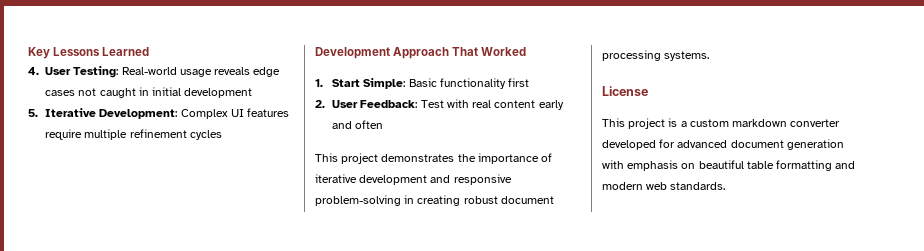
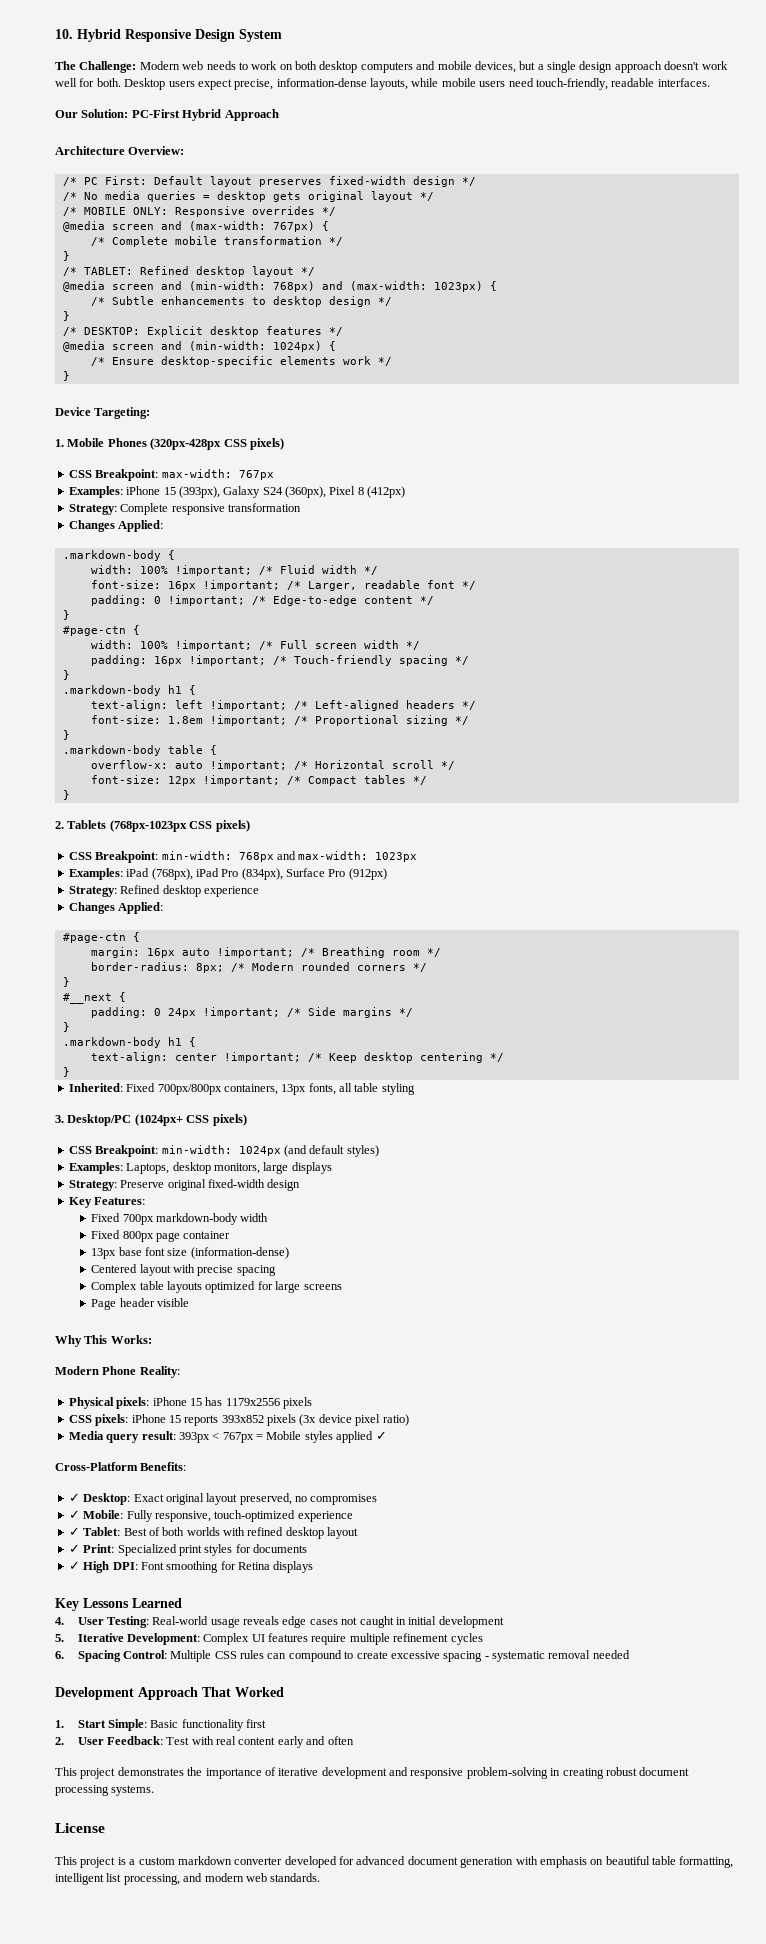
(28, 53) none -> [55,29,282,42] [55,61,728,73] [55,78,710,90] [55,109,279,121] [55,146,185,155] [62,176,476,187] [62,191,434,202] [62,206,336,217] [62,221,329,232] [90,236,343,247] [62,251,70,261] [62,266,315,277] [62,281,497,292] [90,296,392,307] [62,311,70,321] [62,326,343,337] [62,341,336,352] [90,356,392,367] [62,371,70,381] [55,407,151,419] [55,438,284,450] [68,469,274,481] [68,486,406,498] [68,503,301,515] [68,520,164,532] [62,550,175,561] [90,565,378,576] [90,580,476,591] [90,595,434,606] [62,610,70,620] [62,625,140,636] [90,640,420,651] [90,655,469,666] [62,670,70,680] [62,685,196,696] [90,700,476,711] [90,715,469,726] [62,730,70,740] [62,745,217,756] [90,760,455,771] [90,775,427,786] [62,790,70,800] [55,820,250,832] [68,851,418,863] [68,868,387,880] [68,885,259,897] [68,902,164,914] [62,932,140,943] [90,947,441,958] [90,962,427,973] [62,977,70,987] [62,992,126,1004] [90,1007,413,1018] [62,1022,70,1032] [62,1037,196,1048] [90,1052,504,1063] [62,1067,70,1077] [68,1083,415,1095] [55,1114,247,1126] [68,1145,379,1157] [68,1162,332,1174] [68,1179,301,1191] [68,1197,146,1208] [91,1213,269,1225] [91,1230,231,1242] [91,1247,289,1259] [91,1264,276,1276] [91,1281,342,1293] [91,1298,190,1310] [55,1335,152,1347] [55,1366,180,1378] [68,1397,312,1409] [68,1414,409,1426] [68,1431,387,1443] [55,1462,187,1471] [68,1493,378,1505] [68,1510,353,1522] [68,1527,359,1539] [68,1544,307,1556] [68,1561,314,1573] 10. Hybrid Responsive Design System // The Challenge: Modern web needs to work on both desktop computers and mobile devices, but a single design approach doesn't work well for both. Desktop users expect precise, information-dense layouts, while mobile users need touch-friendly, readable interfaces. // Our Solution: PC-First Hybrid Approach // Architecture Overview: // /* PC First: Default layout preserves fixed-width design */ // /* No media queries = desktop gets original layout */ // /* MOBILE ONLY: Responsive overrides */ // @media screen and (max-width: 767px) { // /* Complete mobile transformation */ // } // /* TABLET: Refined desktop layout */ // @media screen and (min-width: 768px) and (max-width: 1023px) { // /* Subtle enhancements to desktop design */ // } // /* DESKTOP: Explicit desktop features */ // @media screen and (min-width: 1024px) { // /* Ensure desktop-specific elements work */ // } // Device Targeting: // 1. Mobile Phones (320px-428px CSS pixels) // CSS Breakpoint: max-width: 767px // Examples: iPhone 15 (393px), Galaxy S24 (360px), Pixel 8 (412px) // Strategy: Complete responsive transformation // Changes Applied: // .markdown-body { // width: 100% !important; /* Fluid width */ // font-size: 16px !important; /* Larger, readable font */ // padding: 0 !important; /* Edge-to-edge content */ // } // #page-ctn { // width: 100% !important; /* Full screen width */ // padding: 16px !important; /* Touch-friendly spacing */ // } // .markdown-body h1 { // text-align: left !important; /* Left-aligned headers */ // font-size: 1.8em !important; /* Proportional sizing */ // } // .markdown-body table { // overflow-x: auto !important; /* Horizontal scroll */ // font-size: 12px !important; /* Compact tables */ // } // 2. Tablets (768px-1023px CSS pixels) // CSS Breakpoint: min-width: 768px and max-width: 1023px // Examples: iPad (768px), iPad Pro (834px), Surface Pro (912px) // Strategy: Refined desktop experience // Changes Applied: // #page-ctn { // margin: 16px auto !important; /* Breathing room */ // border-radius: 8px; /* Modern rounded corners */ // } // #__next { // padding: 0 24px !important; /* Side margins */ // } // .markdown-body h1 { // text-align: center !important; /* Keep desktop centering */ // } // Inherited: Fixed 700px/800px containers, 13px fonts, all table styling // 3. Desktop/PC (1024px+ CSS pixels) // CSS Breakpoint: min-width: 1024px (and default styles) // Examples: Laptops, desktop monitors, large displays // Strategy: Preserve original fixed-width design // Key Features: // Fixed 700px markdown-body width // Fixed 800px page container // 13px base font size (information-dense) // Centered layout with precise spacing // Complex table layouts optimized for large screens // Page header visible // Why This Works: // Modern Phone Reality: // Physical pixels: iPhone 15 has 1179x2556 pixels // CSS pixels: iPhone 15 reports 393x852 pixels (3x device pixel ratio) // Media query result: 393px < 767px = Mobile styles applied ✓ // Cross-Platform Benefits: // ✓ Desktop: Exact original layout preserved, no compromises // ✓ Mobile: Fully responsive, touch-optimized experience // ✓ Tablet: Best of both worlds with refined desktop layout // ✓ Print: Specialized print styles for documents // ✓ High DPI: Font smoothing for Retina displays //
(222, 135) none -> [55,1650,630,1662] // 6. Spacing Control: Multiple CSS rules can compound to create excessive spacing - systematic removal needed
[776,160,833,171] formatting -> [679,1856,734,1868] [55,1873,180,1885] formatting, intelligent list processing,

